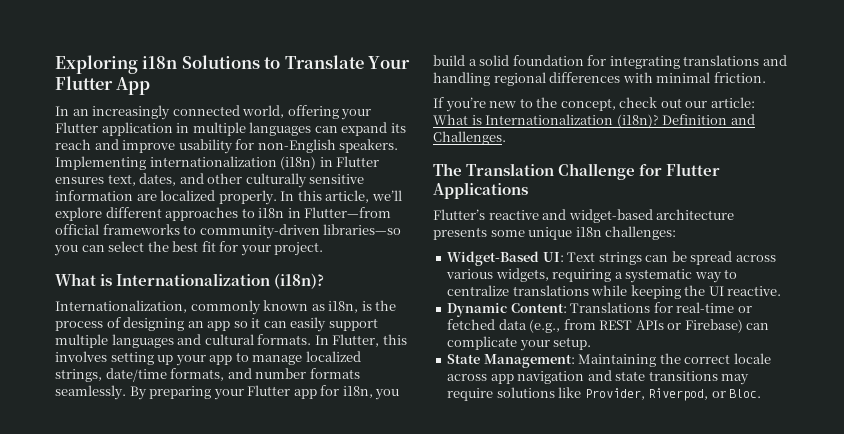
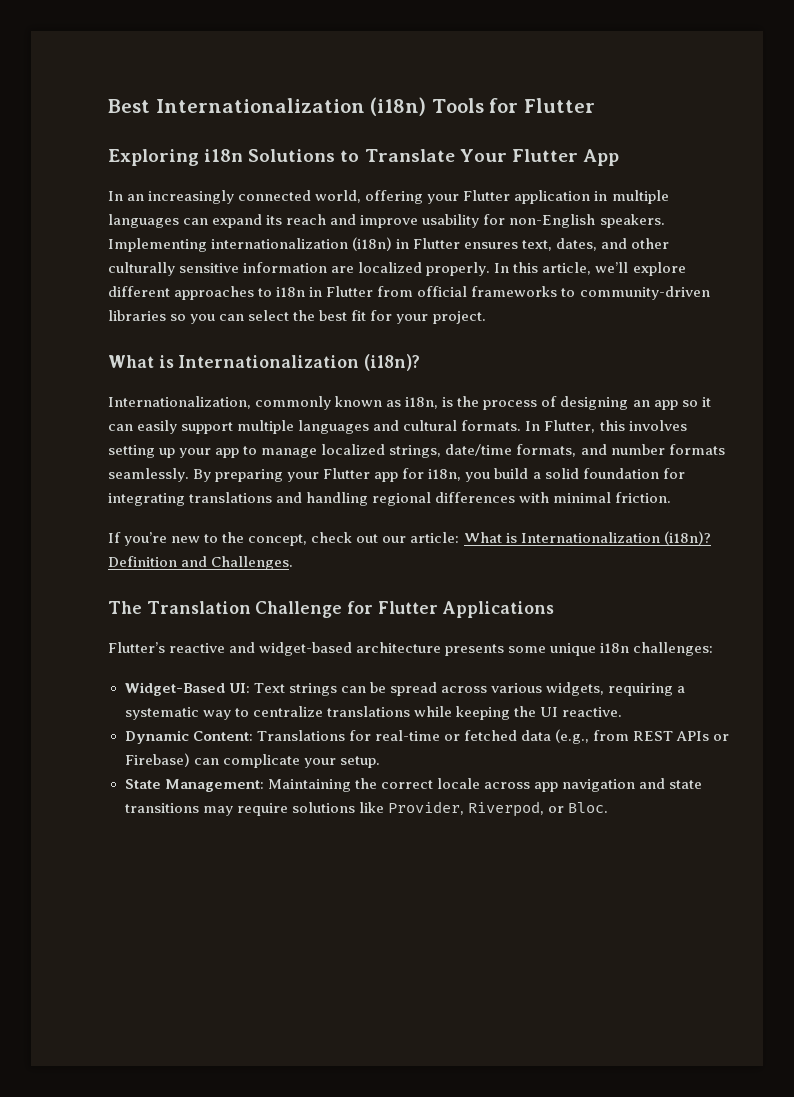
(55, 64) none -> [108,97,595,116] Best Internationalization (i18n) Tools for Flutter //
[304,207,392,218] Flutter—from -> [326,286,414,297] Flutter from
[323,224,402,235] libraries—so -> [108,310,187,321] libraries so

